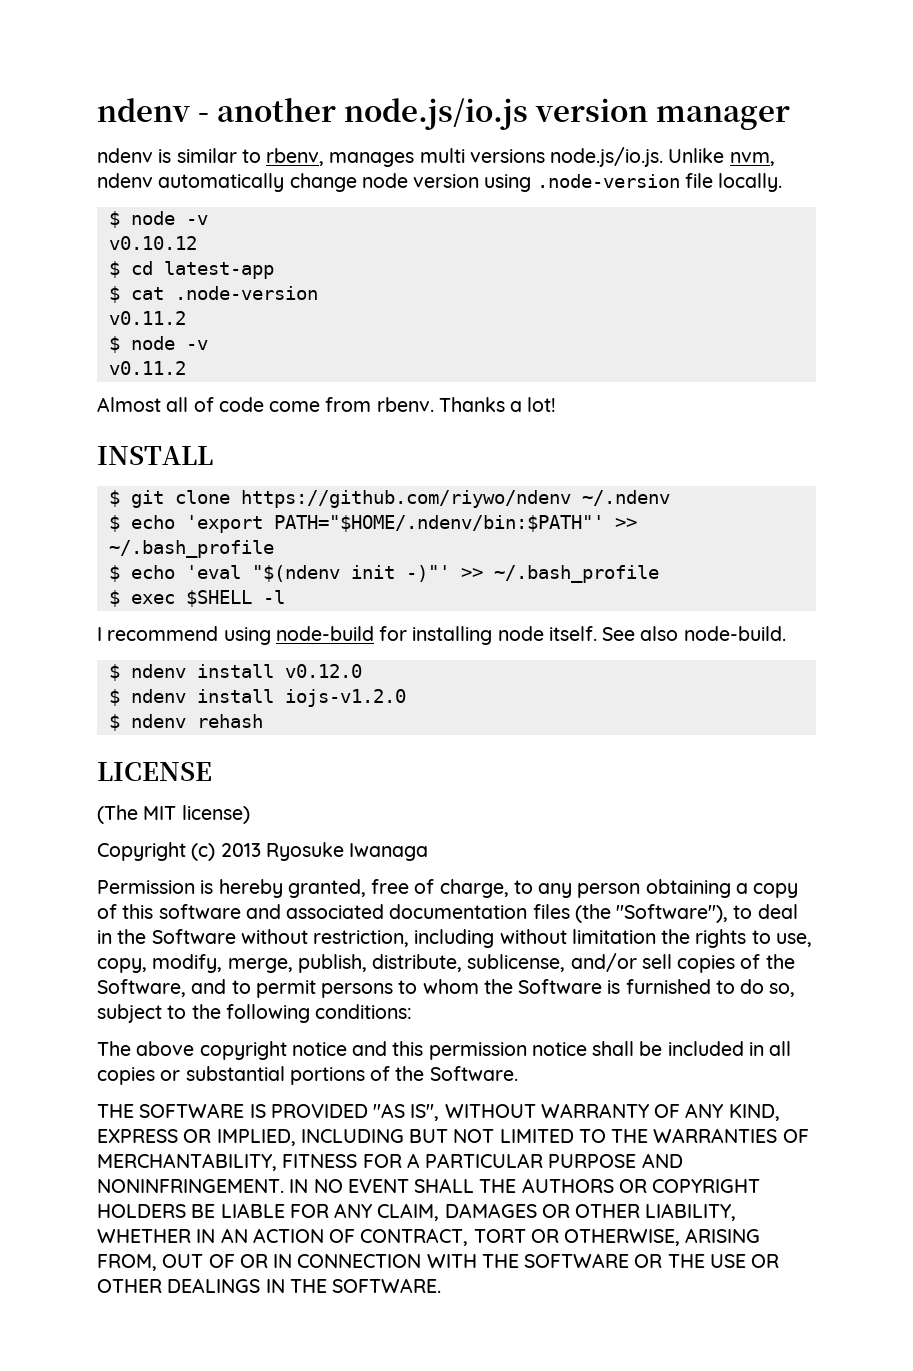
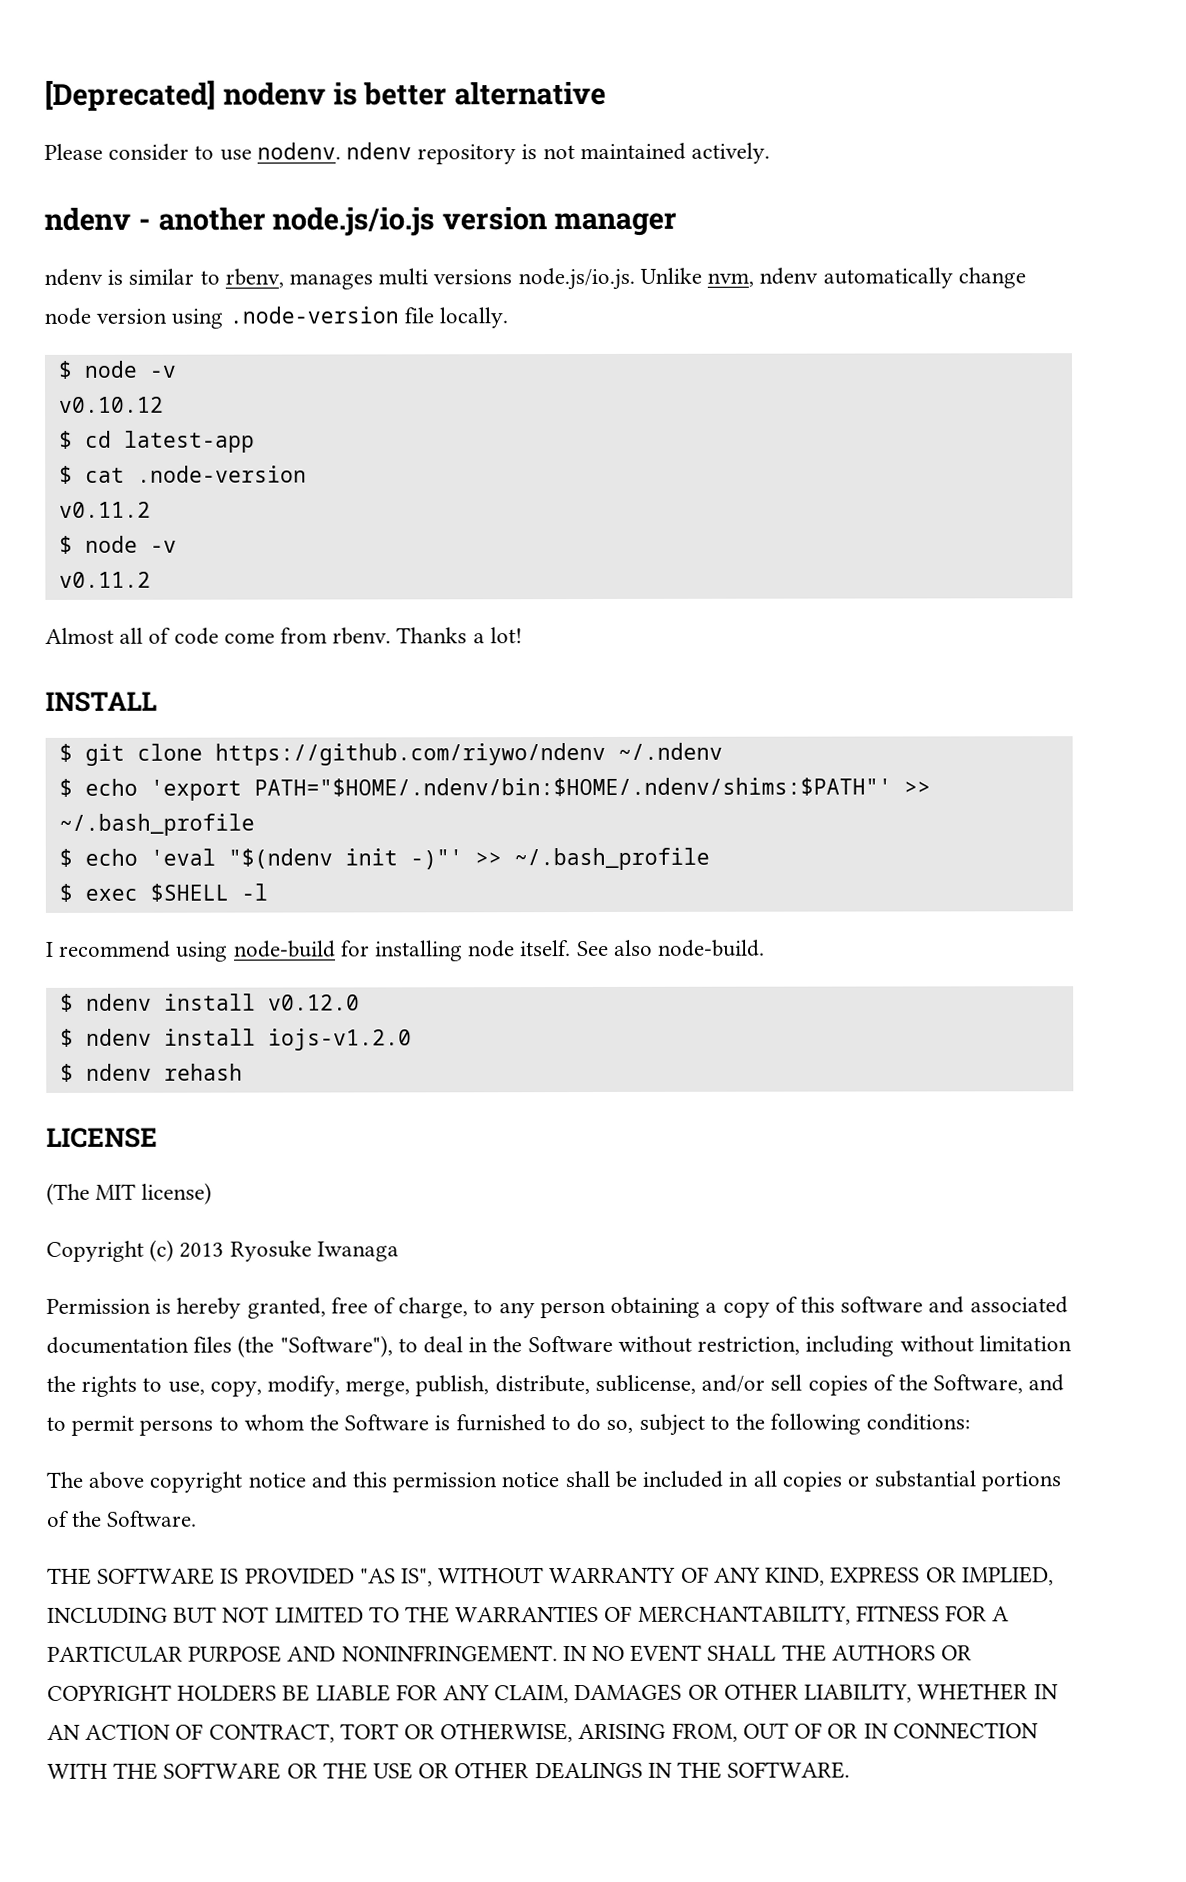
(97, 110) none -> [44,80,607,111] [44,142,771,165] [Deprecated] nodenv is better alternative // Please consider to use nodenv. ndenv repository is not maintained actively. //
[273,515,604,532] PATH="$HOME/.ndenv/bin:$PATH"' -> [253,777,892,797] PATH="$HOME/.ndenv/bin:$HOME/.ndenv/shims:$PATH"'

